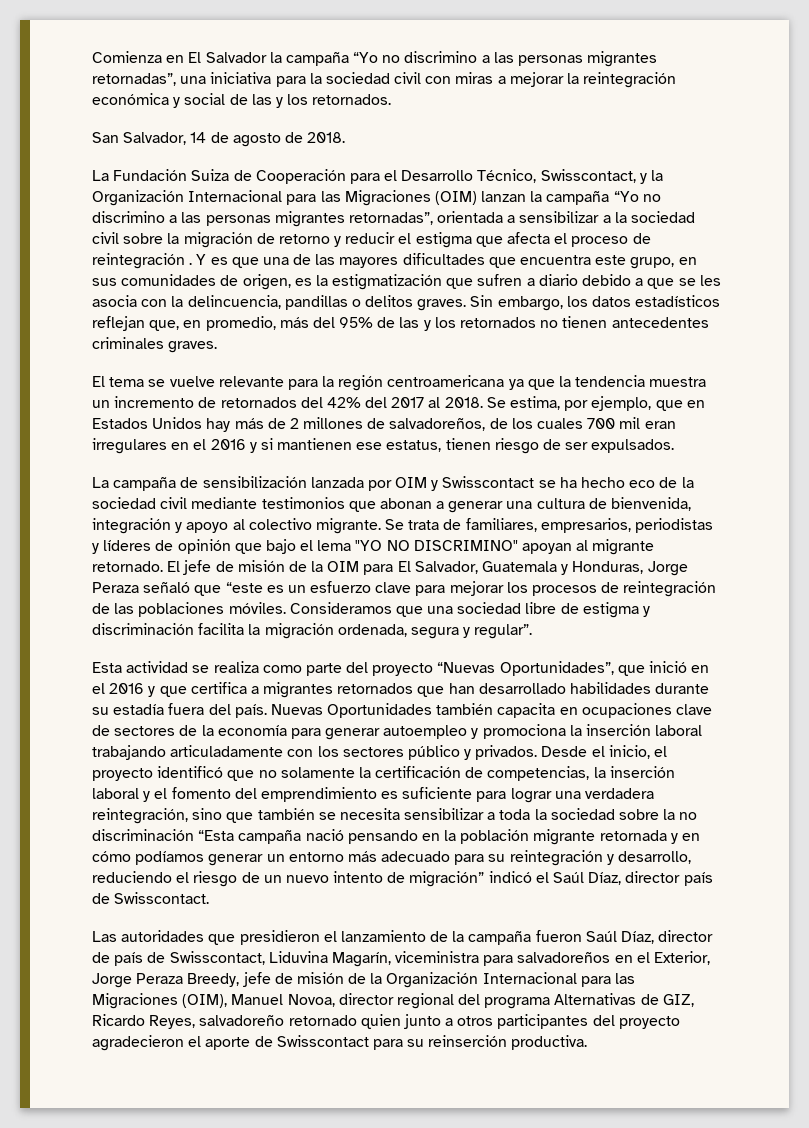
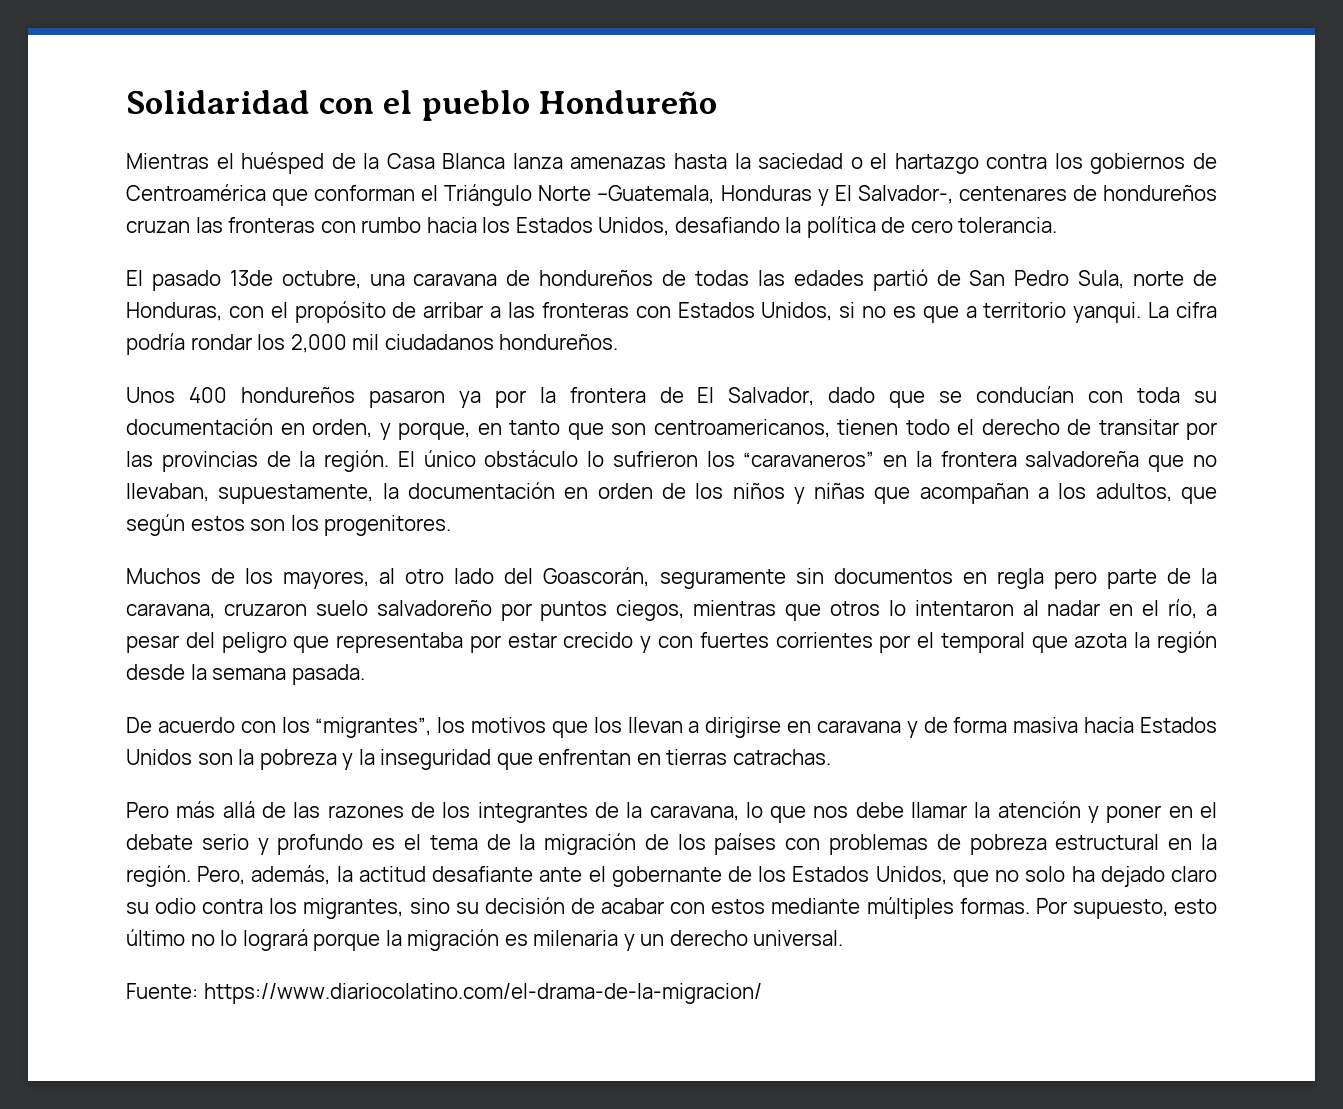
[92,51,658,67] [92,72,677,88] [92,93,392,108] [92,132,346,147] [92,169,664,184] [92,190,661,206] [92,211,696,227] [92,232,651,248] [92,253,697,269] [92,274,721,290] [92,295,721,311] [92,316,709,331] [92,337,218,353] [92,375,707,391] [92,396,705,411] [92,417,676,432] [92,438,675,454] [92,476,694,491] [92,497,692,513] [92,518,714,534] [92,539,655,555] [92,560,688,576] [92,581,717,597] [92,602,651,618] [92,623,533,639] [92,661,710,676] [92,682,710,698] [92,703,713,718] [92,724,703,740] [92,745,668,760] [92,766,675,781] [92,787,655,803] [92,808,698,824] [92,829,701,845] [92,850,692,866] [92,871,713,887] [92,892,210,904] [92,930,714,945] [92,951,711,967] [92,972,636,988] [92,993,694,1009] [92,1014,680,1029] [92,1035,588,1051] Comienza en El Salvador la campaña “Yo no discrimino a las personas migrantes retornadas”, una iniciativa para la sociedad civil con miras a mejorar la reintegración económica y social de las y los retornados. // San Salvador, 14 de agosto de 2018. // La Fundación Suiza de Cooperación para el Desarrollo Técnico, Swisscontact, y la Organización Internacional para las Migraciones (OIM) lanzan la campaña “Yo no discrimino a las personas migrantes retornadas”, orientada a sensibilizar a la sociedad civil sobre la migración de retorno y reducir el estigma que afecta el proceso de reintegración . Y es que una de las mayores dificultades que encuentra este grupo, en sus comunidades de origen, es la estigmatización que sufren a diario debido a que se les asocia con la delincuencia, pandillas o delitos graves. Sin embargo, los datos estadísticos reflejan que, en promedio, más del 95% de las y los retornados no tienen antecedentes criminales graves. // El tema se vuelve relevante para la región centroamericana ya que la tendencia muestra un incremento de retornados del 42% del 2017 al 2018. Se estima, por ejemplo, que en Estados Unidos hay más de 2 millones de salvadoreños, de los cuales 700 mil eran irregulares en el 2016 y si mantienen ese estatus, tienen riesgo de ser expulsados. // La campaña de sensibilización lanzada por OIM y Swisscontact se ha hecho eco de la sociedad civil mediante testimonios que abonan a generar una cultura de bienvenida, integración y apoyo al colectivo migrante. Se trata de familiares, empresarios, periodistas y líderes de opinión que bajo el lema "YO NO DISCRIMINO" apoyan al migrante retornado. El jefe de misión de la OIM para El Salvador, Guatemala y Honduras, Jorge Peraza señaló que “este es un esfuerzo clave para mejorar los procesos de reintegración de las poblaciones móviles. Consideramos que una sociedad libre de estigma y discriminación facilita la migración ordenada, segura y regular”. // Esta actividad se realiza como parte del proyecto “Nuevas Oportunidades”, que inició en el 2016 y que certifica a migrantes retornados que han desarrollado habilidades durante su estadía fuera del país. Nuevas Oportunidades también capacita en ocupaciones clave de sectores de la economía para generar autoempleo y promociona la inserción laboral trabajando articuladamente con los sectores público y privados. Desde el inicio, el proyecto identificó que no solamente la certificación de competencias, la inserción laboral y el fomento del emprendimiento es suficiente para lograr una verdadera reintegración, sino que también se necesita sensibilizar a toda la sociedad sobre la no discriminación “Esta campaña nació pensando en la población migrante retornada y en cómo podíamos generar un entorno más adecuado para su reintegración y desarrollo, reduciendo el riesgo de un nuevo intento de migración” indicó el Saúl Díaz, director país de Swisscontact. // Las autoridades que presidieron el lanzamiento de la campaña fueron Saúl Díaz, director de país de Swisscontact, Liduvina Magarín, viceministra para salvadoreños en el Exterior, Jorge Peraza Breedy, jefe de misión de la Organización Internacional para las Migraciones (OIM), Manuel Novoa, director regional del programa Alternativas de GIZ, Ricardo Reyes, salvadoreño retornado quien junto a otros participantes del proyecto agradecieron el aporte de Swisscontact para su reinserción productiva. -> [126,90,717,121] [126,152,1217,174] [126,184,1218,206] [126,216,1058,238] [126,269,1218,291] [126,301,1218,323] [126,333,619,355] [126,386,1218,408] [126,418,1217,440] [126,450,1217,472] [126,482,1217,504] [126,514,452,536] [126,567,1218,589] [126,599,1217,621] [126,631,1218,653] [126,664,365,685] [126,717,1218,738] [126,749,831,770] [126,801,1218,823] [126,833,1217,855] [126,865,1217,887] [126,897,1217,919] [126,929,844,951] [126,983,762,1004] Solidaridad con el pueblo Hondureño // Mientras el huésped de la Casa Blanca lanza amenazas hasta la saciedad o el hartazgo contra los gobiernos de Centroamérica que conforman el Triángulo Norte –Guatemala, Honduras y El Salvador-, centenares de hondureños cruzan las fronteras con rumbo hacia los Estados Unidos, desafiando la política de cero tolerancia. // El pasado 13de octubre, una caravana de hondureños de todas las edades partió de San Pedro Sula, norte de Honduras, con el propósito de arribar a las fronteras con Estados Unidos, si no es que a territorio yanqui. La cifra podría rondar los 2,000 mil ciudadanos hondureños. // Unos 400 hondureños pasaron ya por la frontera de El Salvador, dado que se conducían con toda su documentación en orden, y porque, en tanto que son centroamericanos, tienen todo el derecho de transitar por las provincias de la región. El único obstáculo lo sufrieron los “caravaneros” en la frontera salvadoreña que no llevaban, supuestamente, la documentación en orden de los niños y niñas que acompañan a los adultos, que según estos son los progenitores. // Muchos de los mayores, al otro lado del Goascorán, seguramente sin documentos en regla pero parte de la caravana, cruzaron suelo salvadoreño por puntos ciegos, mientras que otros lo intentaron al nadar en el río, a pesar del peligro que representaba por estar crecido y con fuertes corrientes por el temporal que azota la región desde la semana pasada. // De acuerdo con los “migrantes”, los motivos que los llevan a dirigirse en caravana y de forma masiva hacia Estados Unidos son la pobreza y la inseguridad que enfrentan en tierras catrachas. // Pero más allá de las razones de los integrantes de la caravana, lo que nos debe llamar la atención y poner en el debate serio y profundo es el tema de la migración de los países con problemas de pobreza estructural en la región. Pero, además, la actitud desafiante ante el gobernante de los Estados Unidos, que no solo ha dejado claro su odio contra los migrantes, sino su decisión de acabar con estos mediante múltiples formas. Por supuesto, esto último no lo logrará porque la migración es milenaria y un derecho universal. // Fuente: https://www.diariocolatino.com/el-drama-de-la-migracion/

